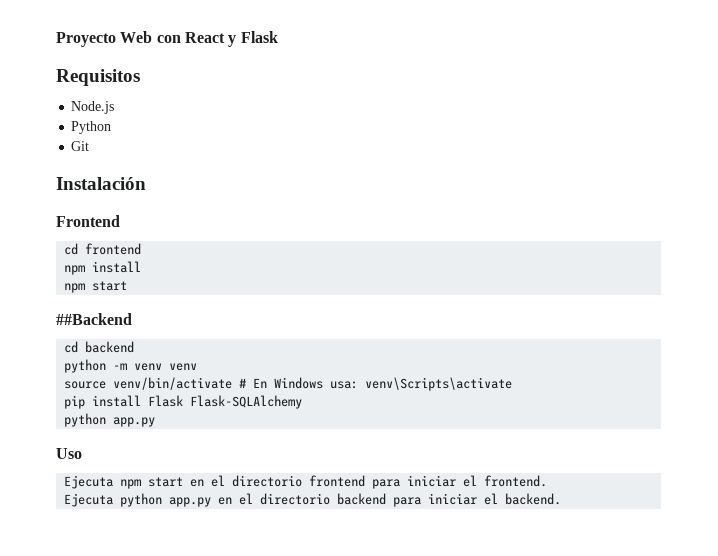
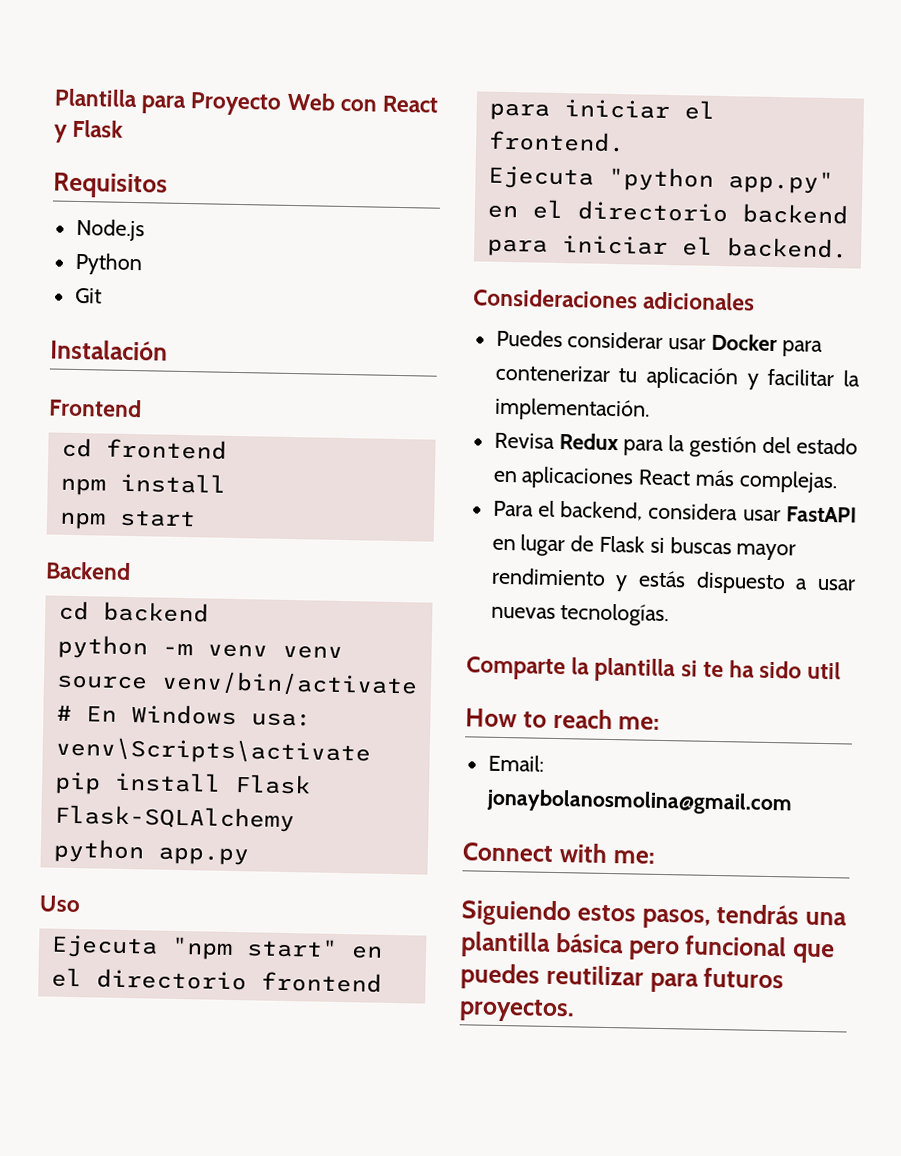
(56, 39) none -> [54,88,187,114] Plantilla para
[56,313,132,325] ##Backend -> [45,561,131,581] Backend
[120,477,184,489] npm start -> [170,936,338,960] "npm start"
[120,493,212,507] python app.py -> [607,166,834,195] "python app.py"
(562, 499) none -> [473,288,756,311] [495,329,823,357] [494,364,860,390] [493,397,650,422] [493,432,858,458] [492,466,838,494] [492,500,858,523] [491,534,797,561] [490,567,857,595] [490,603,670,627] [466,656,842,683] [465,708,661,730] [487,754,544,772] [485,788,793,816] [462,842,655,864] [461,899,847,929] [460,931,835,964] [460,963,785,993] [459,998,575,1023] // Consideraciones adicionales // Puedes considerar usar Docker para contenerizar tu aplicación y facilitar la implementación. // Revisa Redux para la gestión del estado en aplicaciones React más complejas. // Para el backend, considera usar FastAPI en lugar de Flask si buscas mayor rendimiento y estás dispuesto a usar nuevas tecnologías. // Comparte la plantilla si te ha sido util // How to reach me: // Email: jonaybolanosmolina@gmail.com // Connect with me: // Siguiendo estos pasos, tendrás una plantilla básica pero funcional que puedes reutilizar para futuros proyectos.

